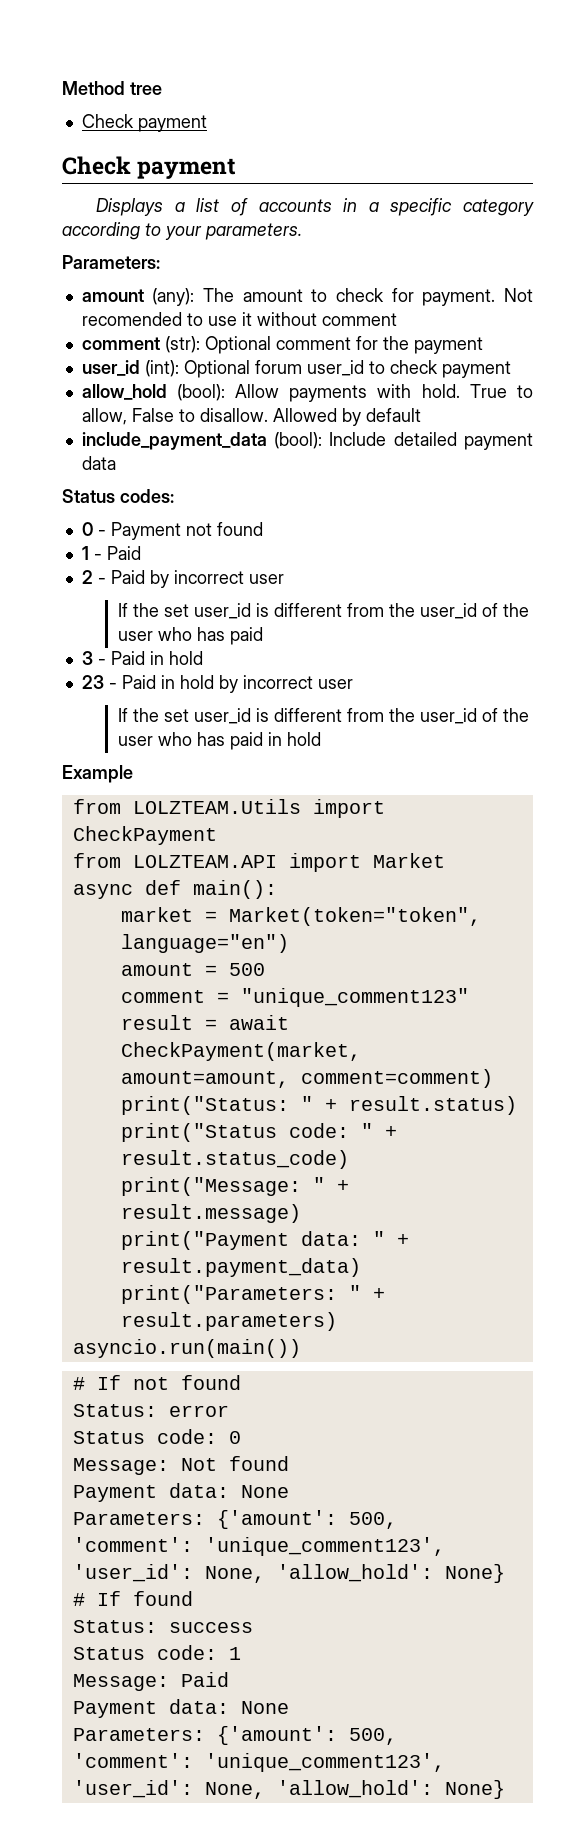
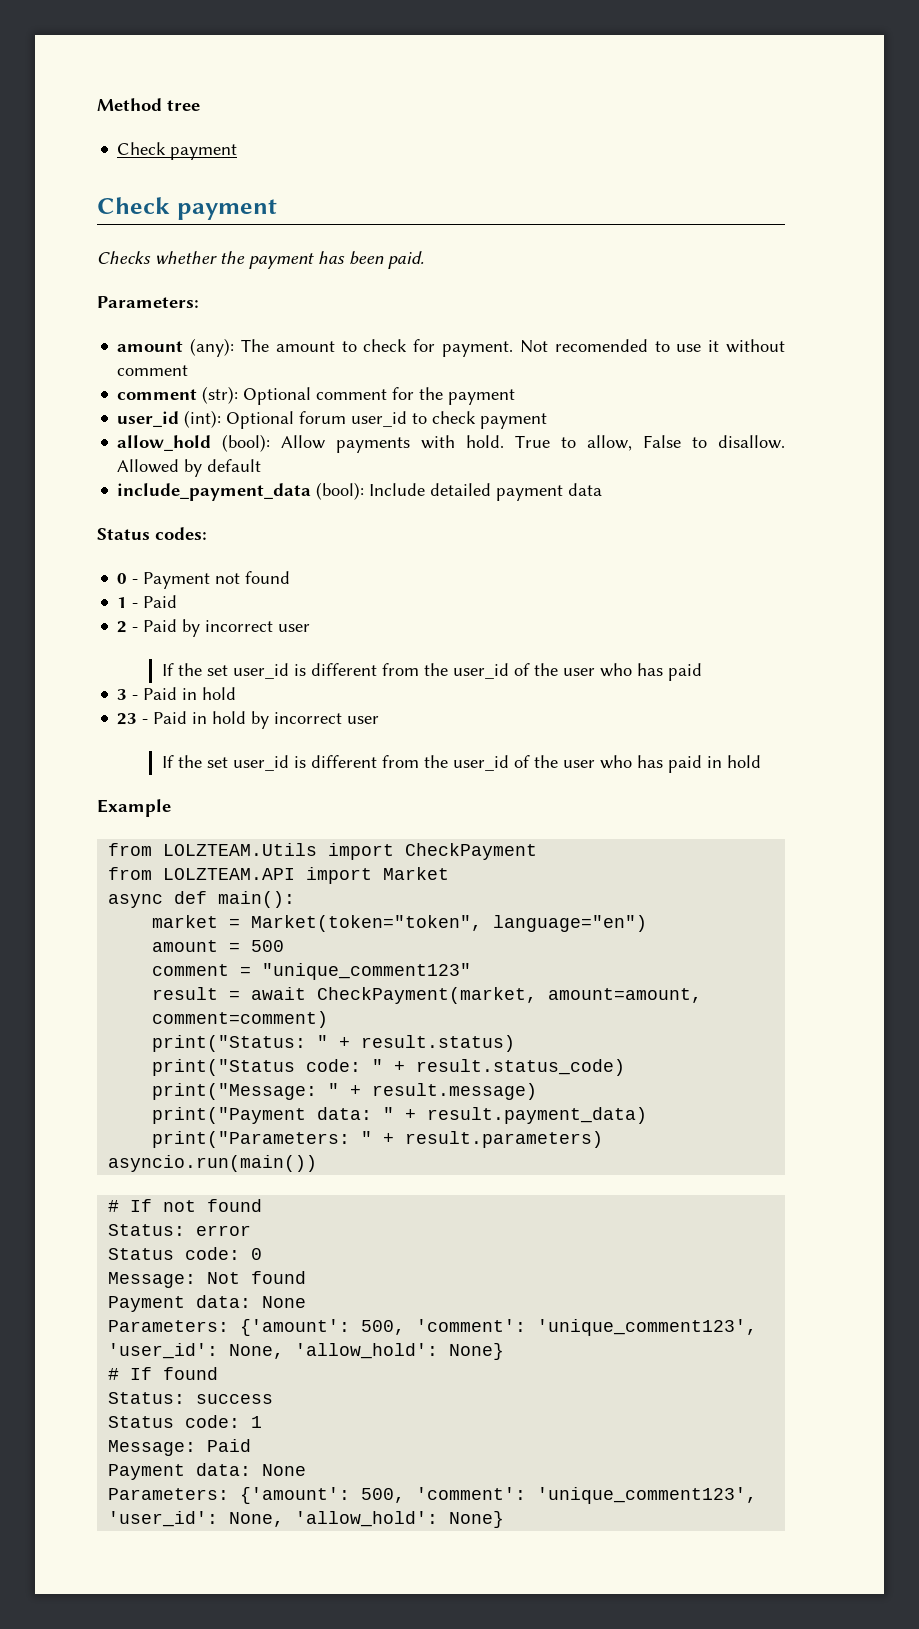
[96,198,534,216] [62,222,302,240] Displays a list of accounts in a specific category according to your parameters. -> [97,251,424,269] Checks whether the payment has been paid.

